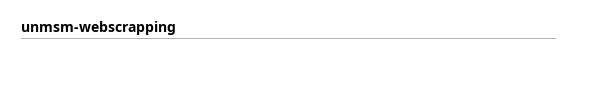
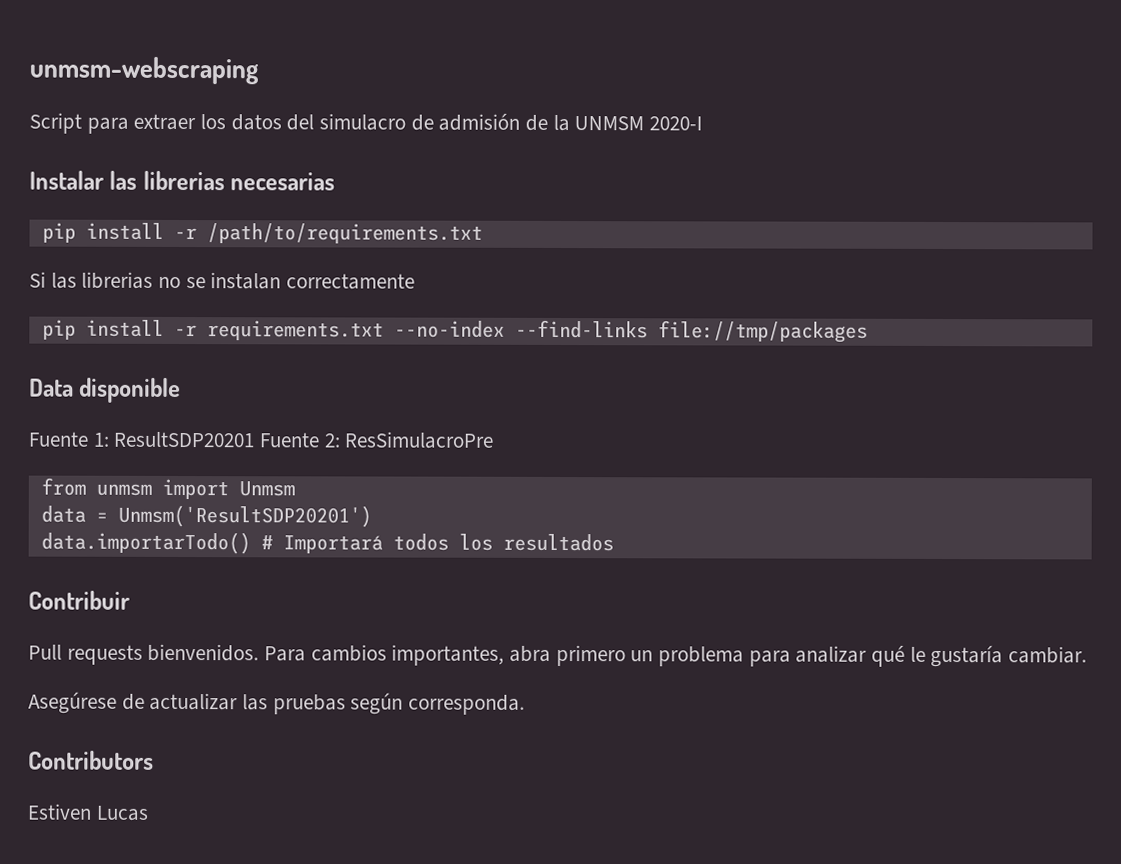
[21,21,176,35] unmsm-webscrapping -> [29,56,259,85] [29,112,704,134] [29,170,336,191] [41,222,483,244] [29,271,416,290] [41,319,868,343] [29,377,182,404] [28,431,495,449] [40,477,295,500] [40,504,372,528] [40,531,614,555] [28,590,130,610] [28,643,1088,668] [28,691,526,715] [28,750,154,770] [27,803,149,821] unmsm-webscraping // Script para extraer los datos del simulacro de admisión de la UNMSM 2020-I // Instalar las librerias necesarias // pip install -r /path/to/requirements.txt // Si las librerias no se instalan correctamente // pip install -r requirements.txt --no-index --find-links file://tmp/packages // Data disponible // Fuente 1: ResultSDP20201 Fuente 2: ResSimulacroPre // from unmsm import Unmsm // data = Unmsm('ResultSDP20201') // data.importarTodo() # Importará todos los resultados // Contribuir // Pull requests bienvenidos. Para cambios importantes, abra primero un problema para analizar qué le gustaría cambiar. // Asegúrese de actualizar las pruebas según corresponda. // Contributors // Estiven Lucas

